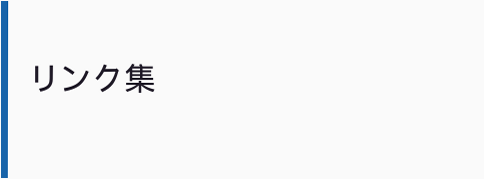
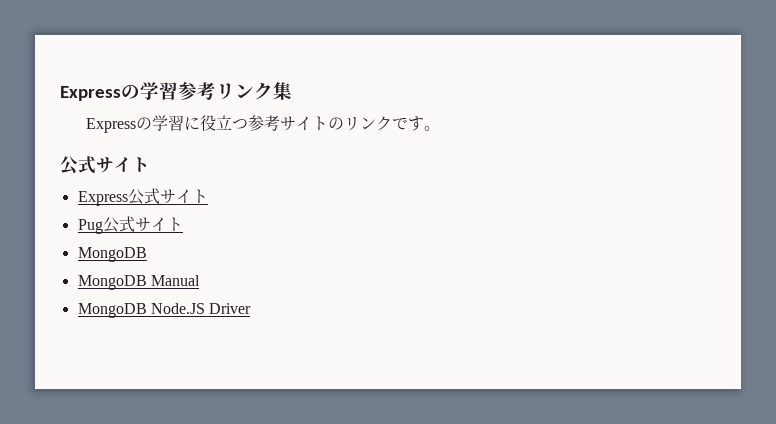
(27, 78) none -> [60,82,216,101] Expressの学習参考
(157, 78) none -> [85,115,440,133] [60,156,150,175] [77,188,208,206] [77,216,183,234] [77,247,147,262] [77,275,200,290] [77,303,252,318] // Expressの学習に役立つ参考サイトのリンクです。 // 公式サイト // Express公式サイト // Pug公式サイト // MongoDB // MongoDB Manual // MongoDB Node.JS Driver

